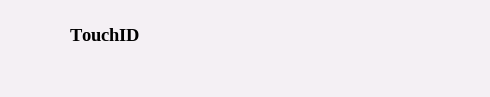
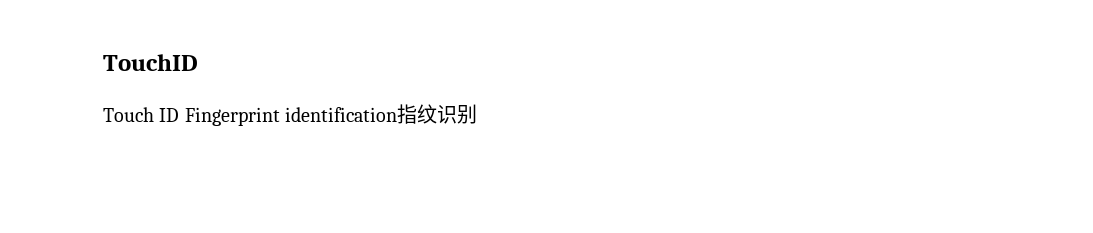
(139, 34) none -> [103,104,478,126] // Touch ID Fingerprint identification指纹识别

